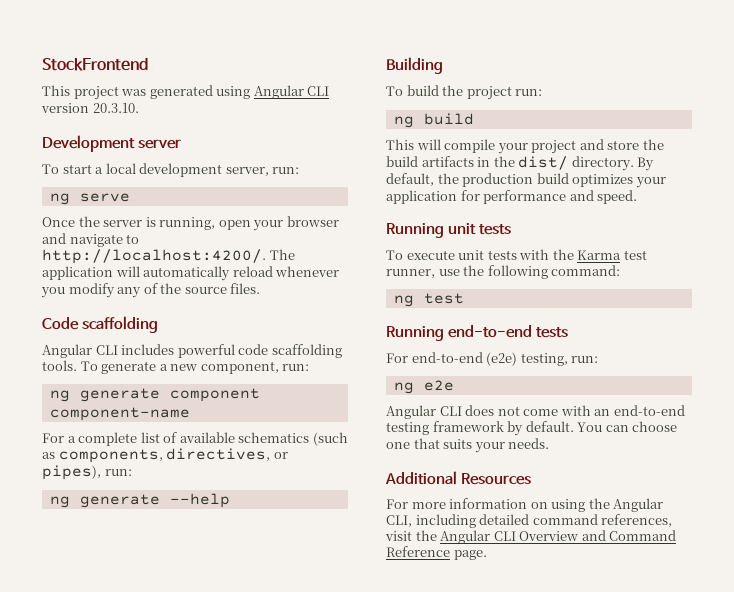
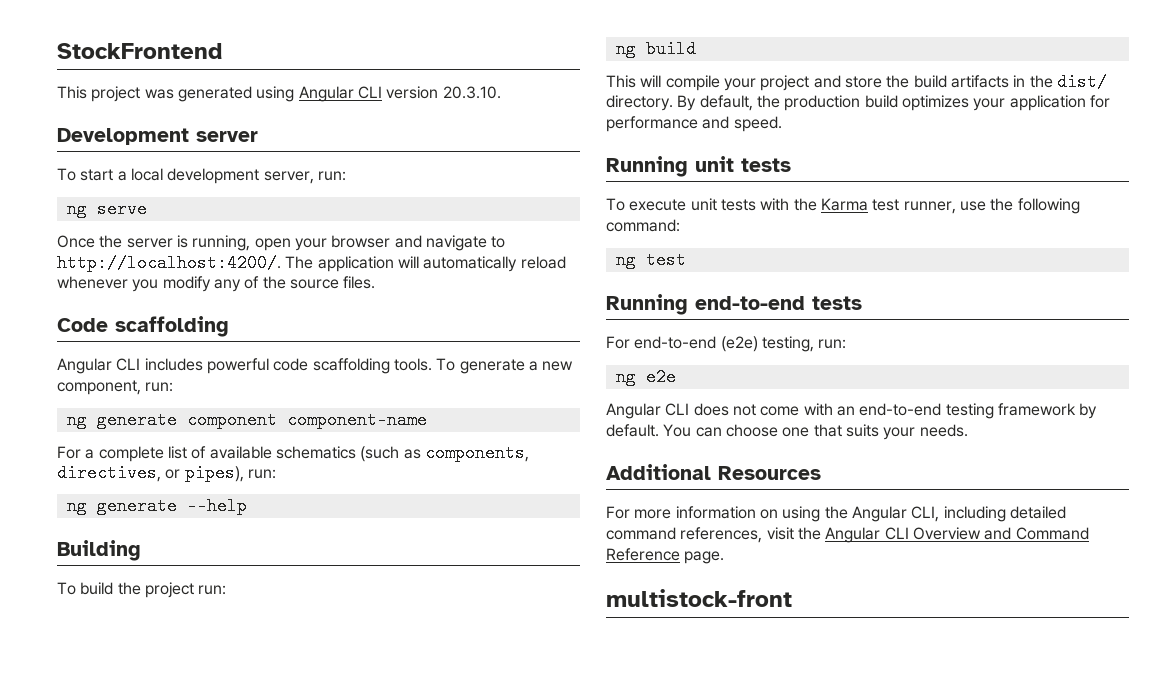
(487, 555) none -> [606,589,792,607] // multistock-front

